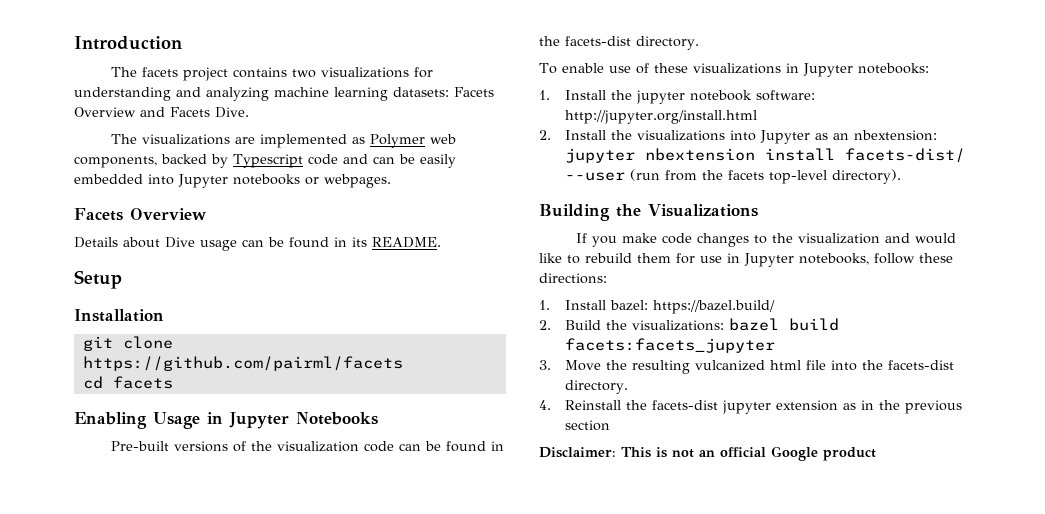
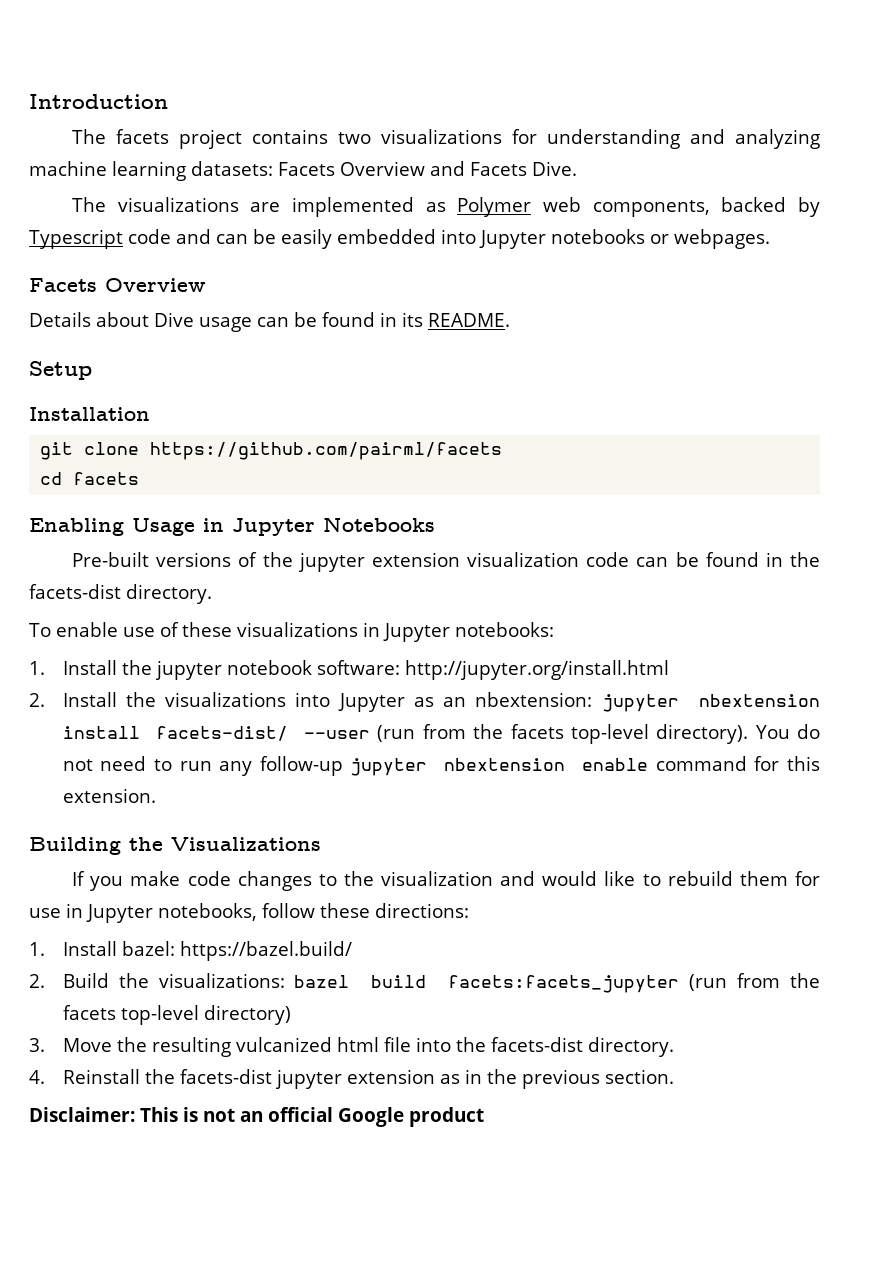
(272, 446) none -> [297,552,460,572] jupyter extension
(901, 176) none -> [755,724,820,739] [62,756,821,776] [62,788,156,803] You do not need to run any follow-up jupyter nbextension enable command for this extension.
(775, 345) none -> [689,973,820,991] [62,1005,291,1025] (run from the facets top-level directory)
[564,420,610,431] section -> [604,1069,674,1084] section.

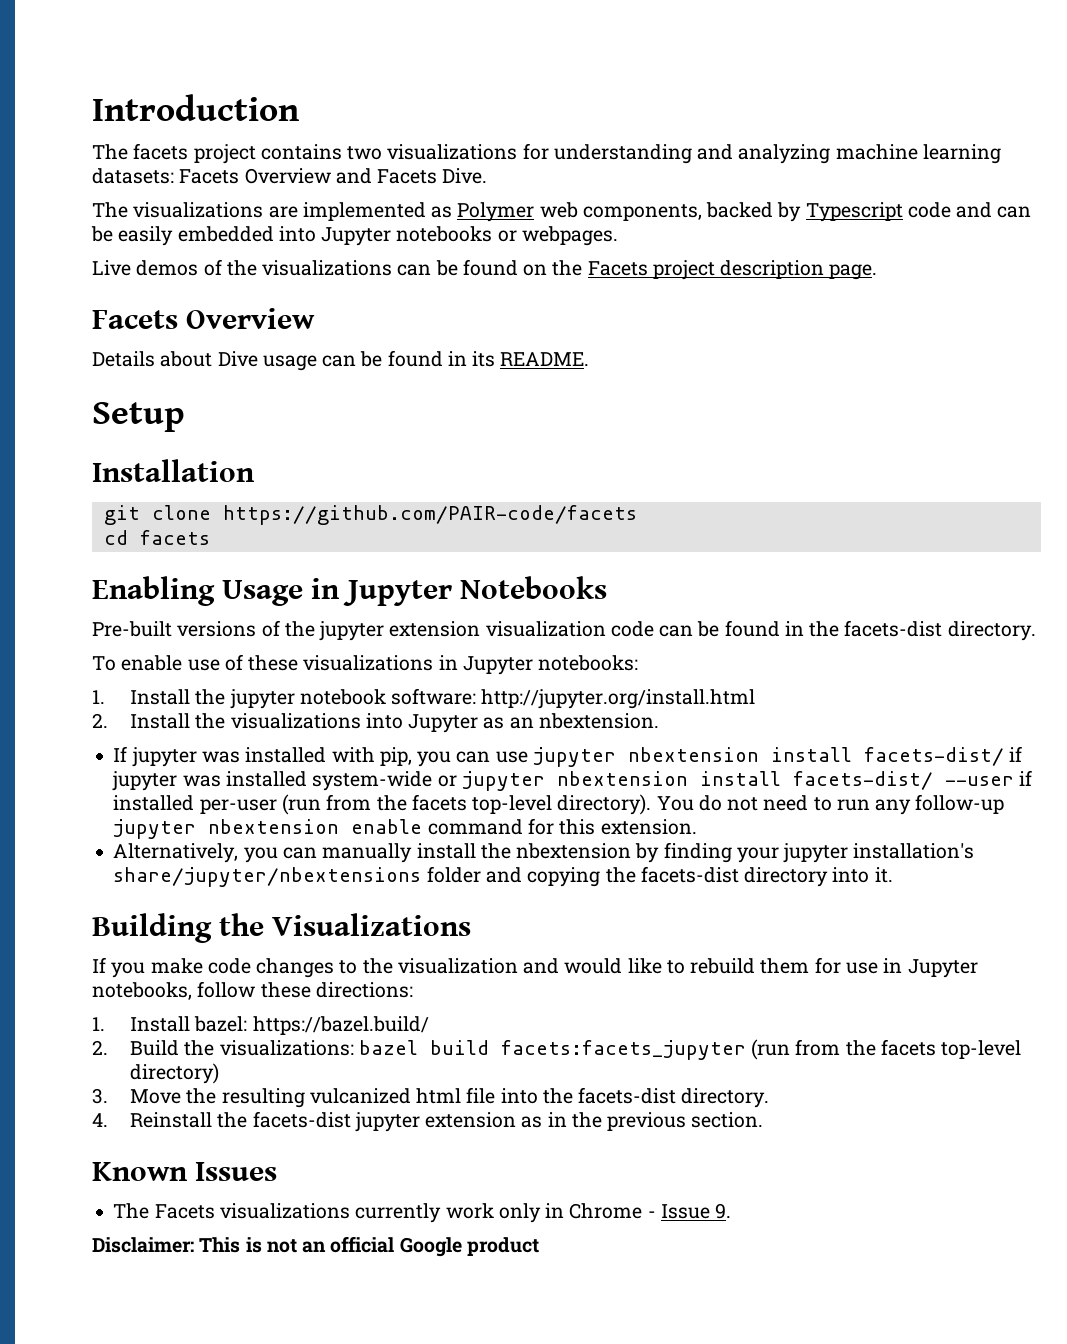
(770, 239) none -> [92,259,878,280] // Live demos of the visualizations can be found on the Facets project description page.
[150,442,503,460] https://github.com/pairml/facets -> [222,505,637,525] https://github.com/PAIR-code/facets
[475,692,593,707] nbextension: -> [538,713,659,729] [113,746,1023,767] [112,771,457,791] nbextension. // If jupyter was installed with pip, you can use jupyter nbextension install facets-dist/ if jupyter was installed system-wide or
(371, 734) none -> [1019,770,1033,786] [113,795,277,814] if installed per-user
(156, 795) none -> [113,842,975,863] [113,866,893,887] // Alternatively, you can manually install the nbextension by finding your jupyter installation's share/jupyter/nbextensions folder and copying the facets-dist directory into it.
(674, 1076) none -> [92,1162,278,1181] [113,1203,732,1223] // Known Issues // The Facets visualizations currently work only in Chrome - Issue 9.

